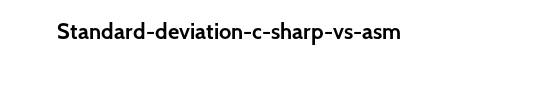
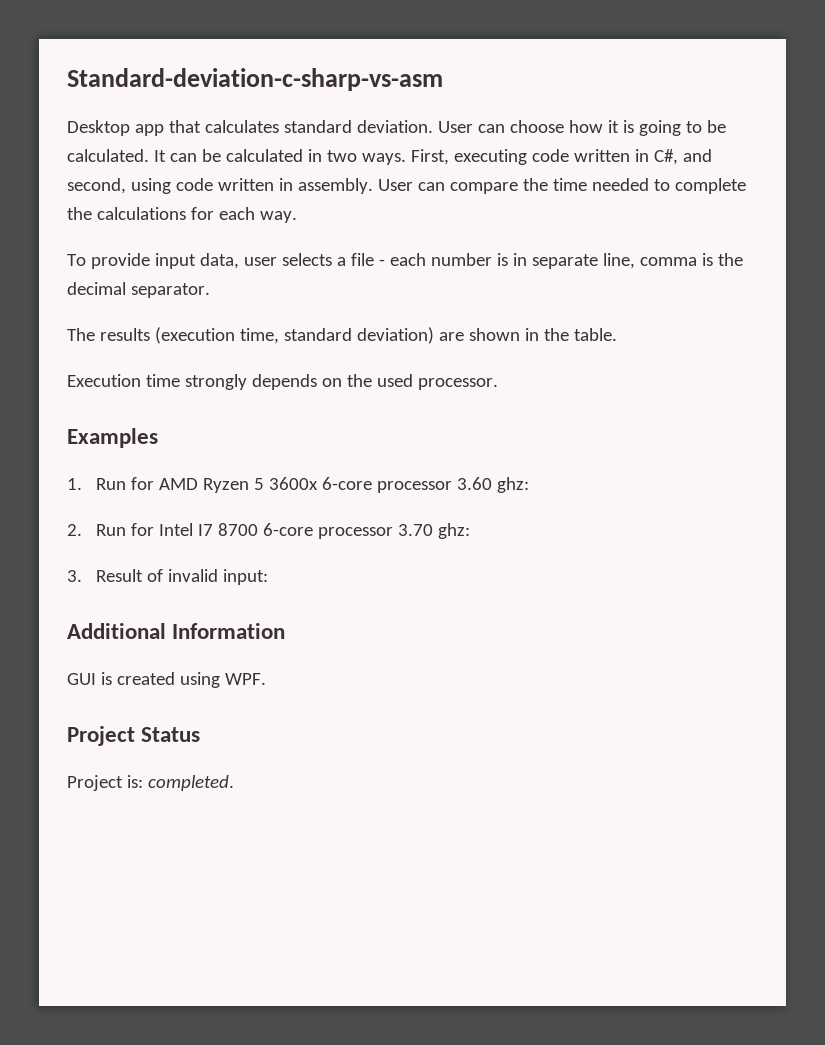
(401, 33) none -> [67,120,726,136] [67,149,712,165] [67,178,746,194] [67,207,297,223] [67,253,743,269] [67,282,210,298] [67,327,617,344] [67,374,498,390] [67,428,158,448] [67,477,530,493] [67,523,471,539] [67,569,269,585] [67,623,286,639] [67,672,266,688] [67,726,201,746] [67,775,234,791] // Desktop app that calculates standard deviation. User can choose how it is going to be calculated. It can be calculated in two ways. First, executing code written in C#, and second, using code written in assembly. User can compare the time needed to complete the calculations for each way. // To provide input data, user selects a file - each number is in separate line, comma is the decimal separator. // The results (execution time, standard deviation) are shown in the table. // Execution time strongly depends on the used processor. // Examples // 1. Run for AMD Ryzen 5 3600x 6-core processor 3.60 ghz: // 2. Run for Intel I7 8700 6-core processor 3.70 ghz: // 3. Result of invalid input: // Additional Information // GUI is created using WPF. // Project Status // Project is: completed.

